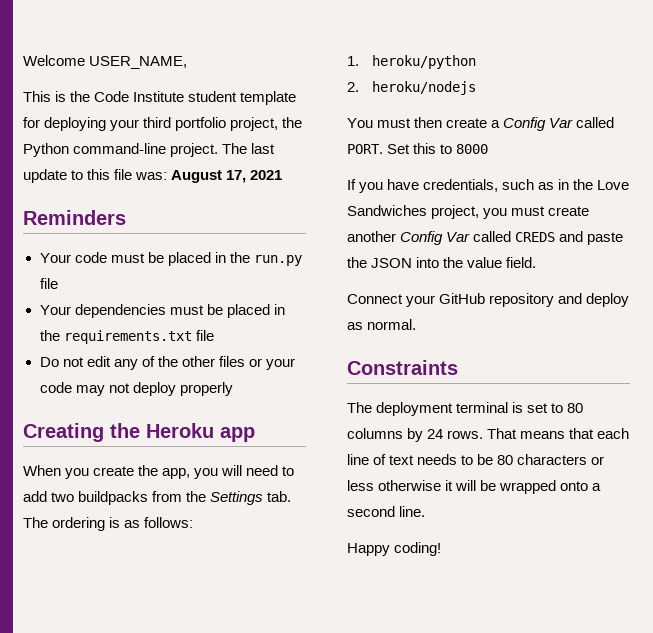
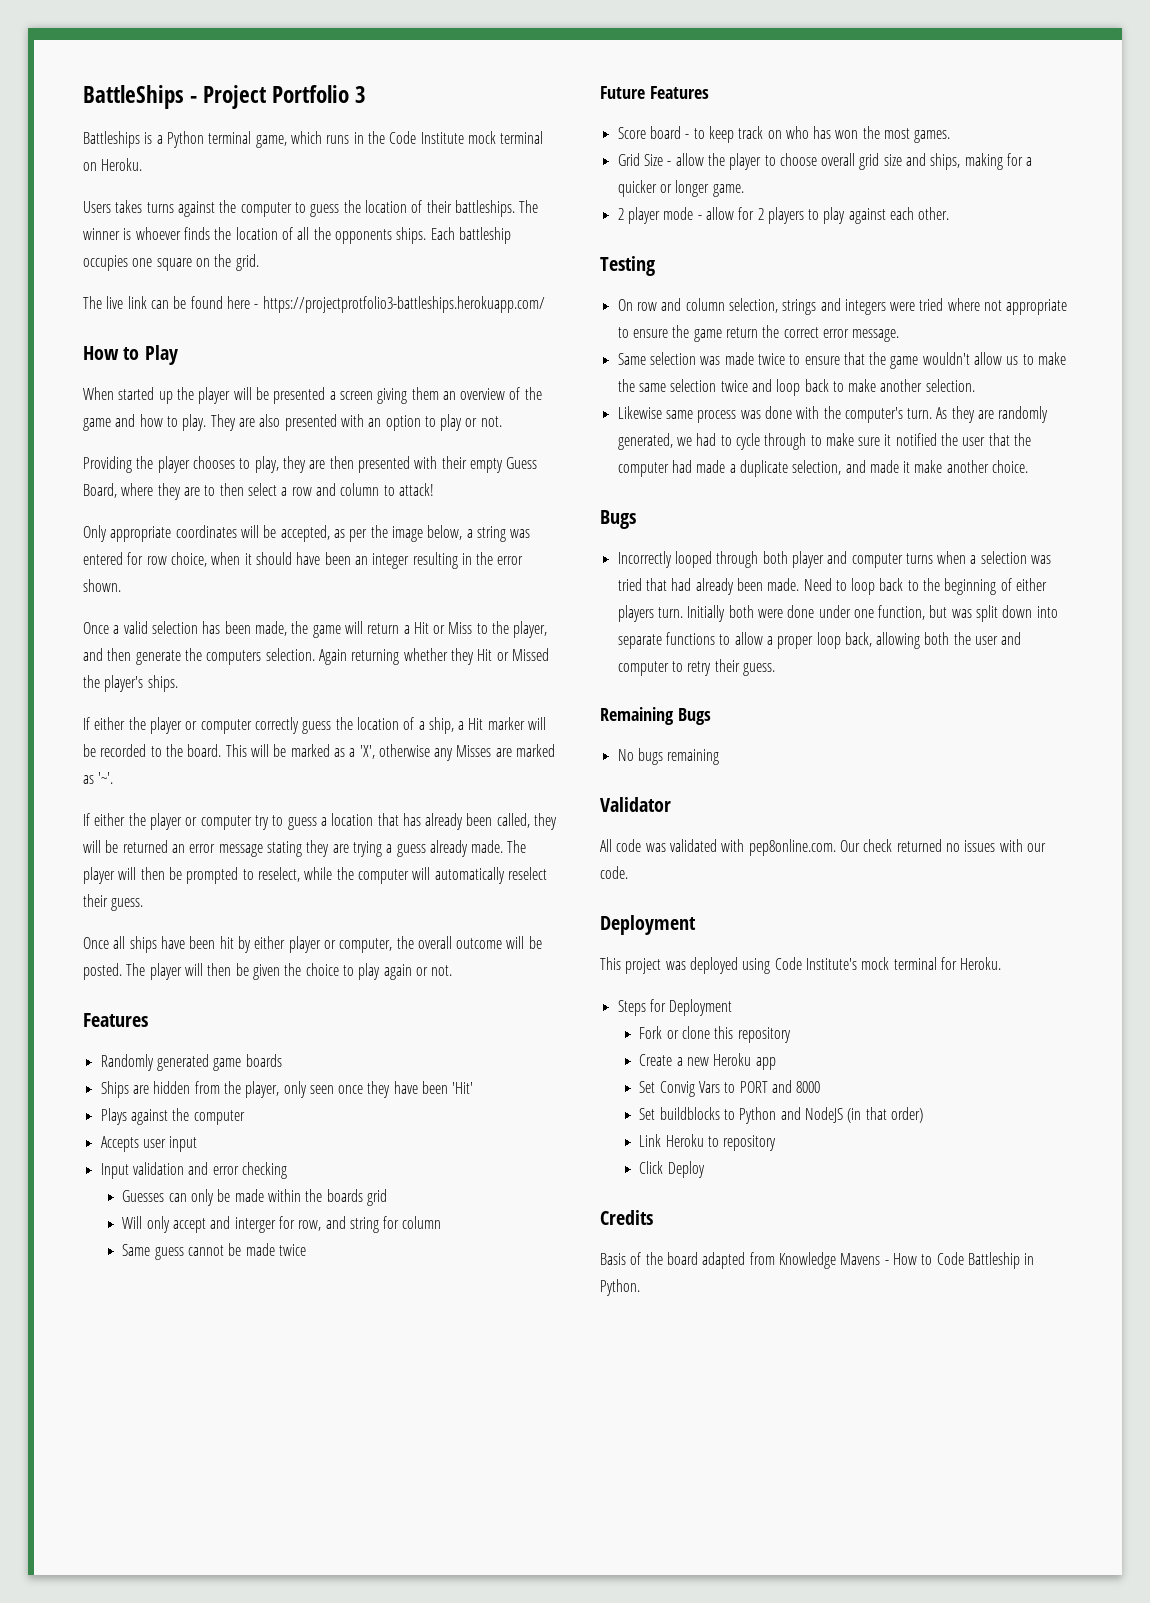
[23,55,188,69] [23,91,297,105] [23,117,303,131] [23,143,276,157] [23,169,283,183] [23,210,126,225] [39,252,302,266] [39,278,58,289] [39,304,285,318] [39,330,214,344] [39,356,295,370] [39,382,233,396] [23,423,255,442] [23,465,295,479] [23,491,292,505] [23,517,194,531] [347,55,476,69] [347,81,476,95] [347,117,615,131] [347,143,489,154] [347,179,630,193] [347,205,590,219] [347,231,624,245] [347,257,537,268] [347,293,630,307] [347,319,417,330] [347,360,458,375] [347,402,584,416] [347,428,630,442] [347,454,605,465] [347,480,602,494] [347,506,426,517] [347,542,442,556] Welcome USER_NAME, // This is the Code Institute student template for deploying your third portfolio project, the Python command-line project. The last update to this file was: August 17, 2021 // Reminders // Your code must be placed in the run.py file // Your dependencies must be placed in the requirements.txt file // Do not edit any of the other files or your code may not deploy properly // Creating the Heroku app // When you create the app, you will need to add two buildpacks from the Settings tab. The ordering is as follows: // 1. heroku/python // 2. heroku/nodejs // You must then create a Config Var called PORT. Set this to 8000 // If you have credentials, such as in the Love Sandwiches project, you must create another Config Var called CREDS and paste the JSON into the value field. // Connect your GitHub repository and deploy as normal. // Constraints // The deployment terminal is set to 80 columns by 24 rows. That means that each line of text needs to be 80 characters or less otherwise it will be wrapped onto a second line. // Happy coding! -> [83,85,367,109] [83,131,544,148] [83,158,143,171] [83,200,539,217] [83,227,511,244] [83,254,259,271] [83,296,545,313] [83,345,178,365] [83,387,542,404] [83,414,502,431] [83,456,538,473] [83,483,434,500] [83,525,531,542] [83,552,524,569] [83,579,121,592] [83,621,548,638] [83,648,549,665] [83,675,178,692] [83,717,547,734] [83,744,556,761] [83,772,114,784] [83,813,558,830] [83,840,527,857] [83,867,547,884] [83,894,144,911] [83,936,542,953] [83,963,453,980] [83,1013,148,1027] [100,1054,282,1071] [100,1081,474,1098] [100,1108,245,1125] [100,1136,198,1152] [100,1162,287,1179] [122,1189,387,1206] [122,1216,442,1233] [122,1243,306,1260] [600,86,709,99] [617,126,951,143] [617,153,1033,170] [617,180,744,197] [617,207,950,224] [600,256,655,276] [617,298,1068,315] [617,325,900,342] [617,352,1067,369] [617,379,975,396] [617,406,1049,423] [617,433,1032,450] [617,460,1029,477] [600,510,636,529] [617,551,1052,568] [617,578,1048,595] [617,605,1058,622] [617,632,1022,649] [617,659,775,676] [600,707,711,725] [617,748,720,765] [600,797,671,812] [600,839,1046,856] [600,866,628,879] [600,915,696,935] [600,957,1002,974] [617,999,733,1016] [639,1026,791,1043] [639,1053,776,1070] [639,1080,821,1097] [639,1107,923,1124] [639,1134,777,1151] [639,1161,705,1178] [600,1210,653,1225] [600,1252,1035,1269] [600,1279,640,1296] BattleShips - Project Portfolio 3 // Battleships is a Python terminal game, which runs in the Code Institute mock terminal on Heroku. // Users takes turns against the computer to guess the location of their battleships. The winner is whoever finds the location of all the opponents ships. Each battleship occupies one square on the grid. // The live link can be found here - https://projectprotfolio3-battleships.herokuapp.com/ // How to Play // When started up the player will be presented a screen giving them an overview of the game and how to play. They are also presented with an option to play or not. // Providing the player chooses to play, they are then presented with their empty Guess Board, where they are to then select a row and column to attack! // Only appropriate coordinates will be accepted, as per the image below, a string was entered for row choice, when it should have been an integer resulting in the error shown. // Once a valid selection has been made, the game will return a Hit or Miss to the player, and then generate the computers selection. Again returning whether they Hit or Missed the player's ships. // If either the player or computer correctly guess the location of a ship, a Hit marker will be recorded to the board. This will be marked as a 'X', otherwise any Misses are marked as '~'. // If either the player or computer try to guess a location that has already been called, they will be returned an error message stating they are trying a guess already made. The player will then be prompted to reselect, while the computer will automatically reselect their guess. // Once all ships have been hit by either player or computer, the overall outcome will be posted. The player will then be given the choice to play again or not. // Features // Randomly generated game boards // Ships are hidden from the player, only seen once they have been 'Hit' // Plays against the computer // Accepts user input // Input validation and error checking // Guesses can only be made within the boards grid // Will only accept and interger for row, and string for column // Same guess cannot be made twice // Future Features // Score board - to keep track on who has won the most games. // Grid Size - allow the player to choose overall grid size and ships, making for a quicker or longer game. // 2 player mode - allow for 2 players to play against each other. // Testing // On row and column selection, strings and integers were tried where not appropriate to ensure the game return the correct error message. // Same selection was made twice to ensure that the game wouldn't allow us to make the same selection twice and loop back to make another selection. // Likewise same process was done with the computer's turn. As they are randomly generated, we had to cycle through to make sure it notified the user that the computer had made a duplicate selection, and made it make another choice. // Bugs // Incorrectly looped through both player and computer turns when a selection was tried that had already been made. Need to loop back to the beginning of either players turn. Initially both were done under one function, but was split down into separate functions to allow a proper loop back, allowing both the user and computer to retry their guess. // Remaining Bugs // No bugs remaining // Validator // All code was validated with pep8online.com. Our check returned no issues with our code. // Deployment // This project was deployed using Code Institute's mock terminal for Heroku. // Steps for Deployment // Fork or clone this repository // Create a new Heroku app // Set Convig Vars to PORT and 8000 // Set buildblocks to Python and NodeJS (in that order) // Link Heroku to repository // Click Deploy // Credits // Basis of the board adapted from Knowledge Mavens - How to Code Battleship in Python.

